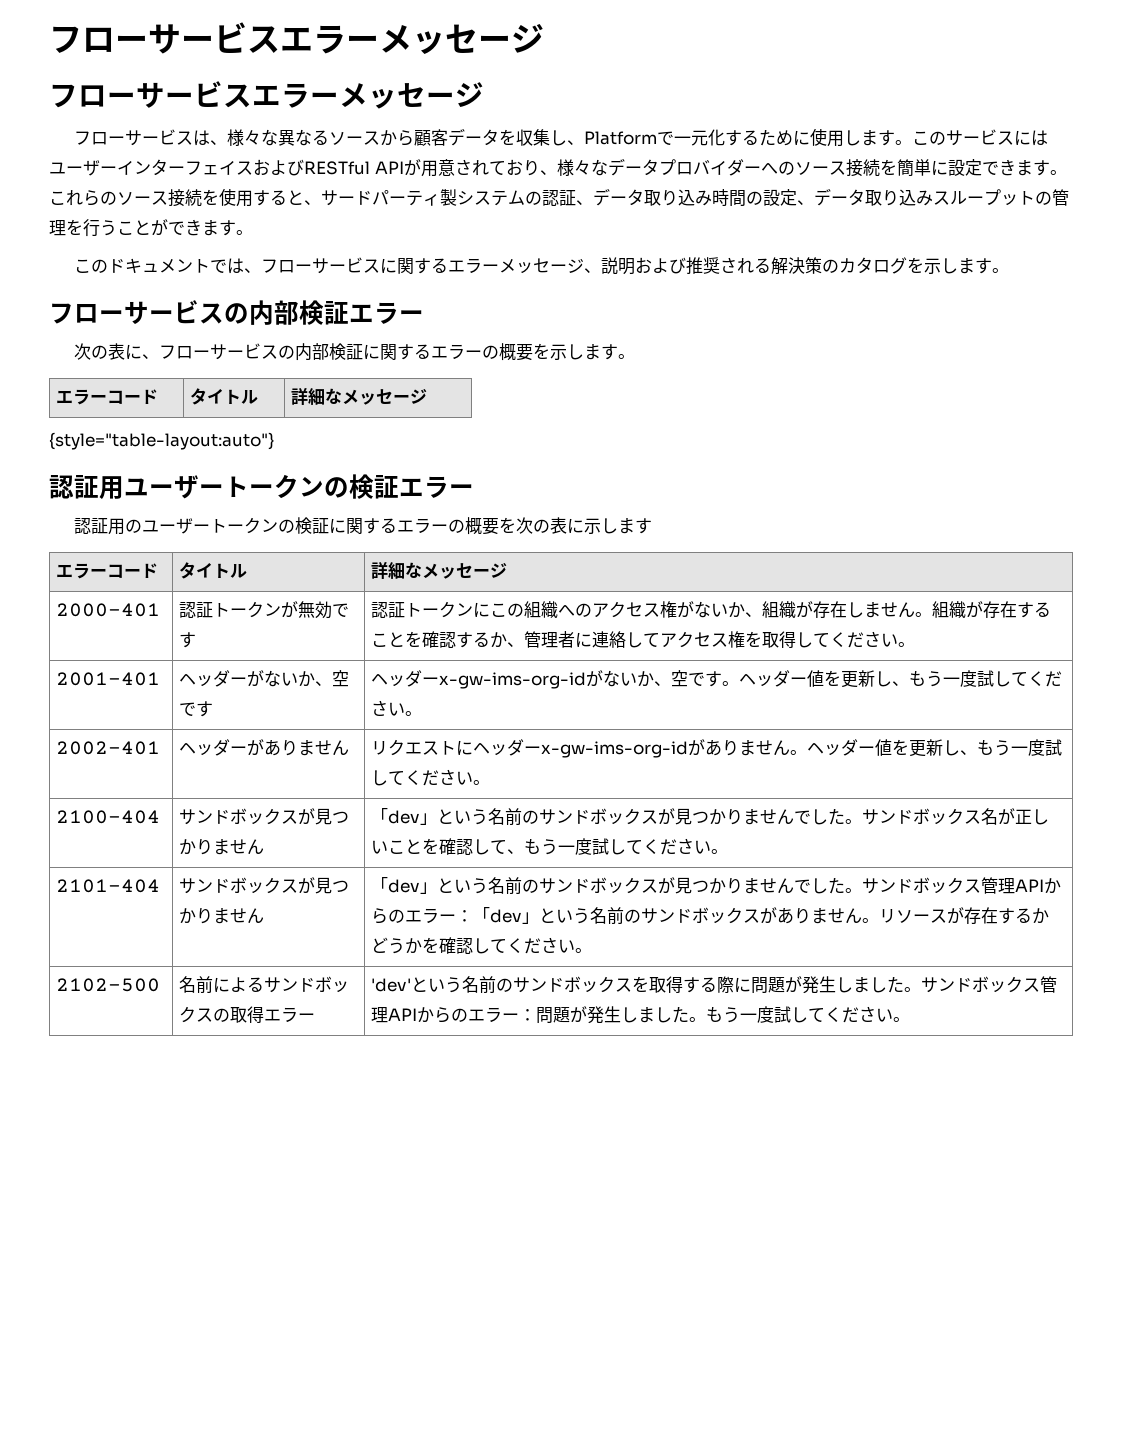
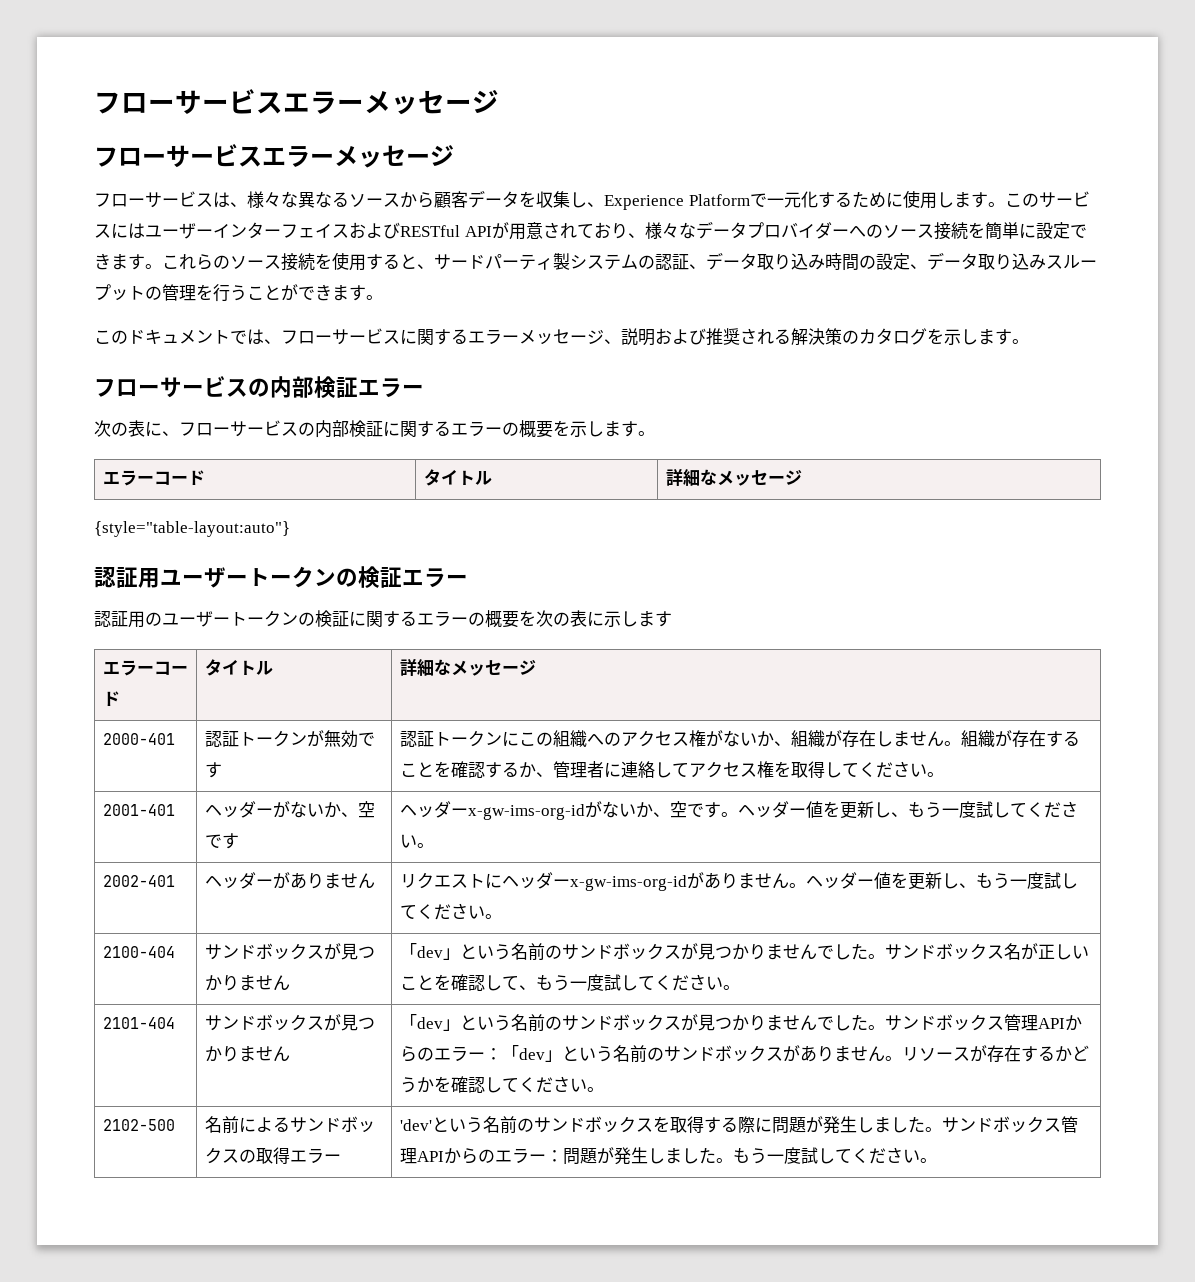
(584, 142) none -> [604,195,684,210] Experience

